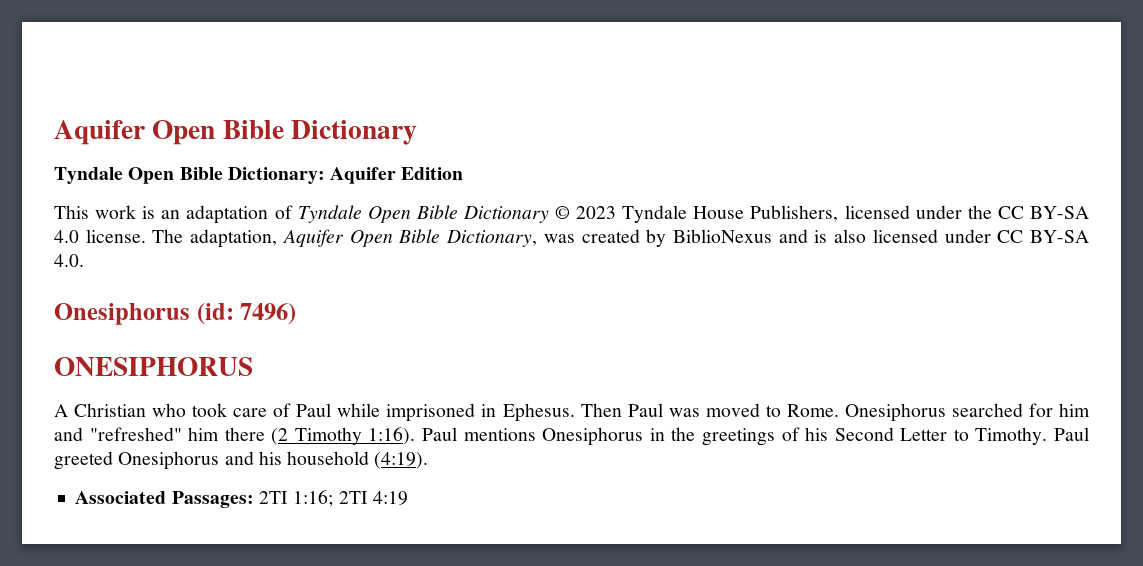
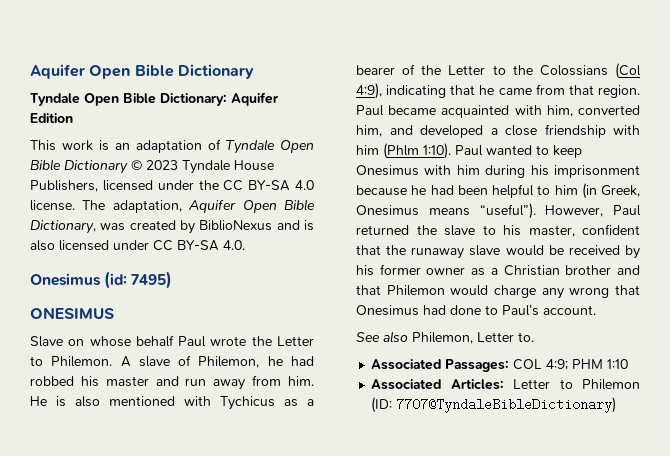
[54,303,297,325] [54,357,253,376] [54,403,1090,422] [54,427,1089,446] [54,451,429,470] [75,490,408,508] Onesiphorus (id: 7496) // ONESIPHORUS // A Christian who took care of Paul while imprisoned in Ephesus. Then Paul was moved to Rome. Onesiphorus searched for him and "refreshed" him there (2 Timothy 1:16). Paul mentions Onesiphorus in the greetings of his Second Letter to Timothy. Paul greeted Onesiphorus and his household (4:19). // Associated Passages: 2TI 1:16; 2TI 4:19 -> [30,271,173,289] [30,307,114,319] [30,335,314,347] [30,355,314,368] [30,375,314,390] [30,396,314,410] [356,63,641,79] [356,83,640,99] [356,105,640,118] [356,124,640,138] [356,143,582,159] [356,165,640,178] [356,183,640,199] [356,203,641,219] [356,224,640,237] [356,245,640,259] [356,264,640,276] [356,285,640,299] [356,305,596,316] [356,331,534,344] [371,359,629,372] [371,379,640,390] [371,397,617,413] Onesimus (id: 7495) // ONESIMUS // Slave on whose behalf Paul wrote the Letter to Philemon. A slave of Philemon, he had robbed his master and run away from him. He is also mentioned with Tychicus as a bearer of the Letter to the Colossians (Col 4:9), indicating that he came from that region. Paul became acquainted with him, converted him, and developed a close friendship with him (Phlm 1:10). Paul wanted to keep Onesimus with him during his imprisonment because he had been helpful to him (in Greek, Onesimus means “useful”). However, Paul returned the slave to his master, confident that the runaway slave would be received by his former owner as a Christian brother and that Philemon would charge any wrong that Onesimus had done to Paul’s account. // See also Philemon, Letter to. // Associated Passages: COL 4:9; PHM 1:10 // Associated Articles: Letter to Philemon (ID: 7707@TyndaleBibleDictionary)

